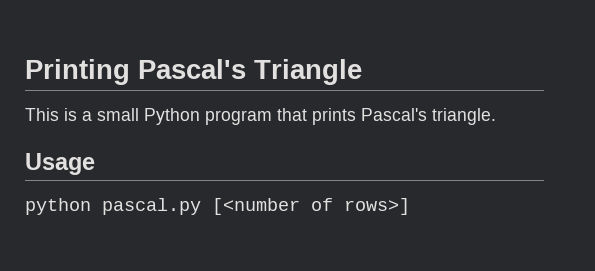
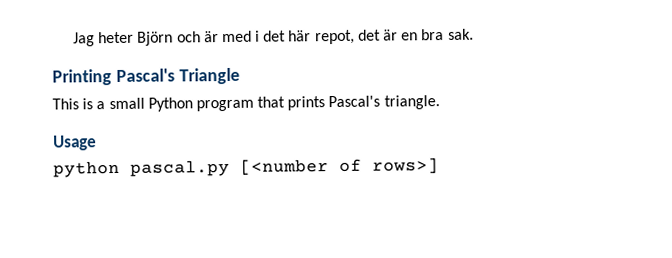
(25, 72) none -> [72,28,474,47] Jag heter Björn och är med i det här repot, det är en bra sak. //

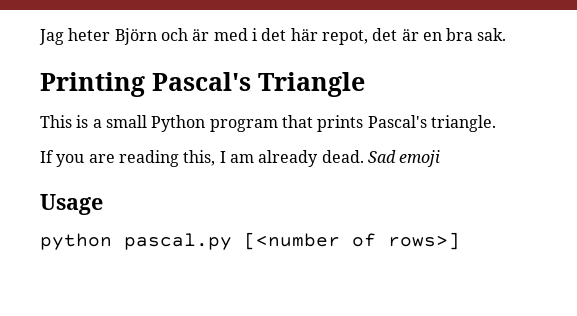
(440, 102) none -> [40,150,441,167] // If you are reading this, I am already dead. Sad emoji

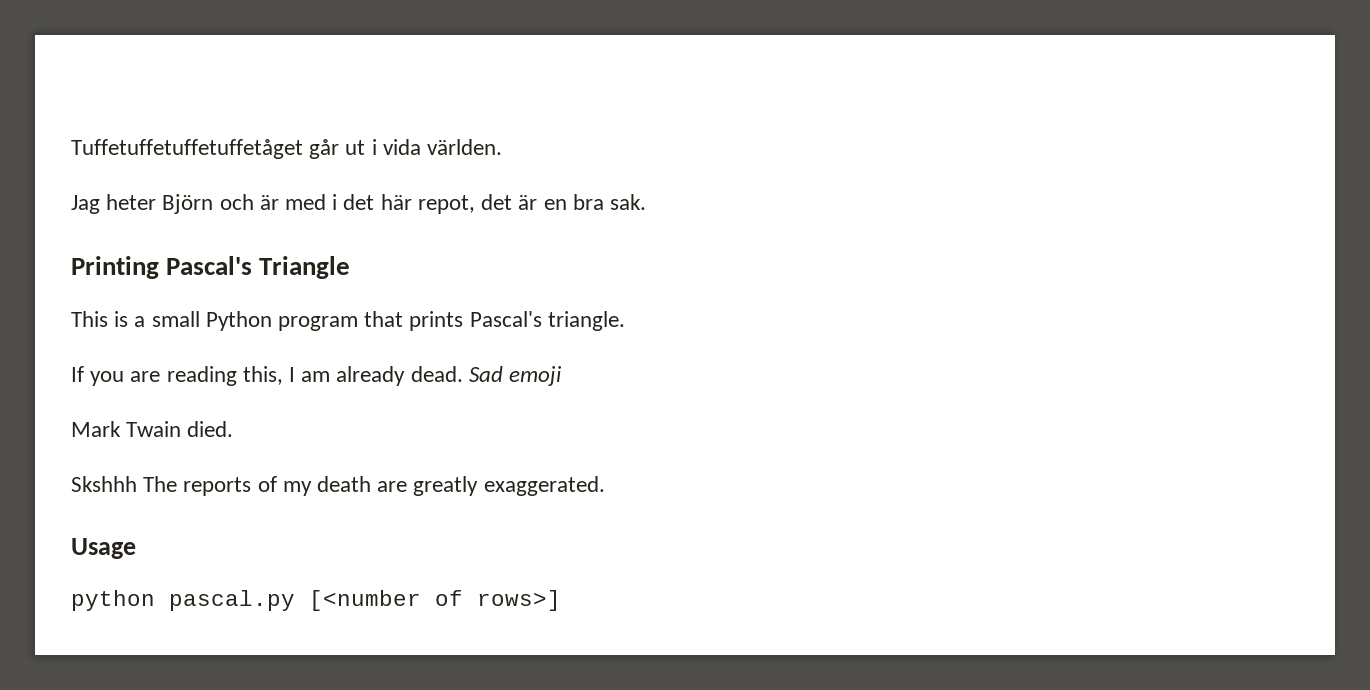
(39, 37) none -> [71,139,503,159] Tuffetuffetuffetuffetåget går ut i vida världen. //
(441, 158) none -> [71,421,234,437] [71,476,605,496] // Mark Twain died. // Skshhh The reports of my death are greatly exaggerated.

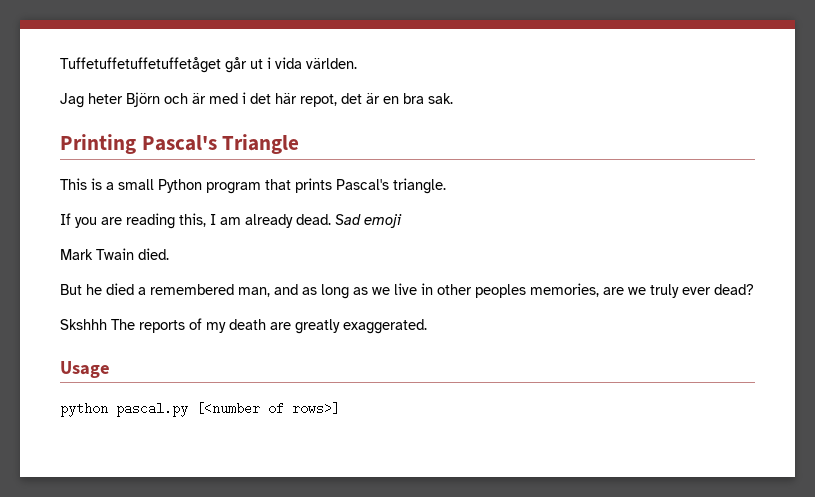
(234, 429) none -> [60,283,754,299] // But he died a remembered man, and as long as we live in other peoples memories, are we truly ever dead?

